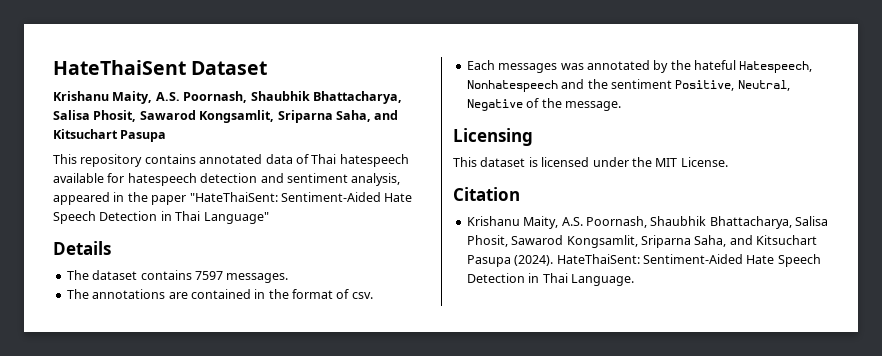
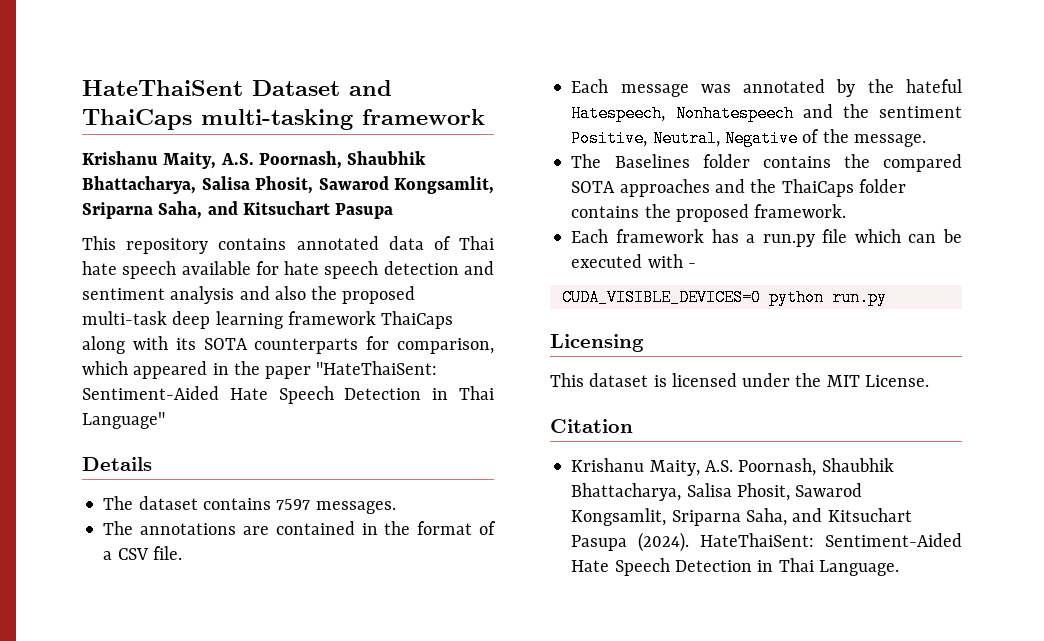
(268, 68) none -> [349,80,392,96] [82,109,485,130] and ThaiCaps multi-tasking framework
[339,154,409,167] [53,173,401,186] hatespeech available for hatespeech detection and sentiment analysis, -> [82,261,494,279] [82,286,416,304] [82,311,454,329] [82,336,494,354] [82,361,128,375] hate speech available for hate speech detection and sentiment analysis and also the proposed multi-task deep learning framework ThaiCaps along with its SOTA counterparts for comparison, which
[351,292,373,299] [466,60,558,73] csv. // Each messages -> [103,546,182,560] [571,79,689,97] a CSV file. // Each message
(621, 106) none -> [571,154,962,172] [571,179,906,197] [571,204,847,222] [571,229,963,247] [571,254,696,268] [561,289,887,306] // The Baselines folder contains the compared SOTA approaches and the ThaiCaps folder contains the proposed framework. // Each framework has a run.py file which can be executed with - // CUDA_VISIBLE_DEVICES=0 python run.py

